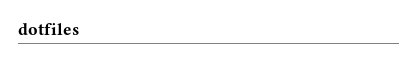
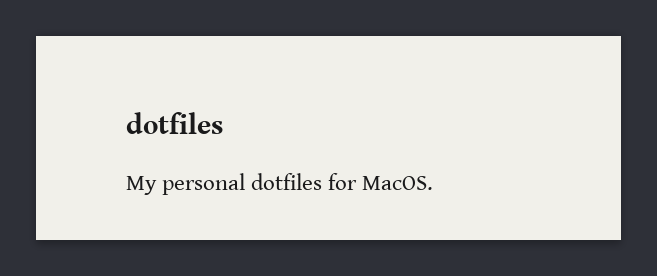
[18,23,79,35] dotfiles -> [126,112,223,134] [126,173,434,195] dotfiles // My personal dotfiles for MacOS.

